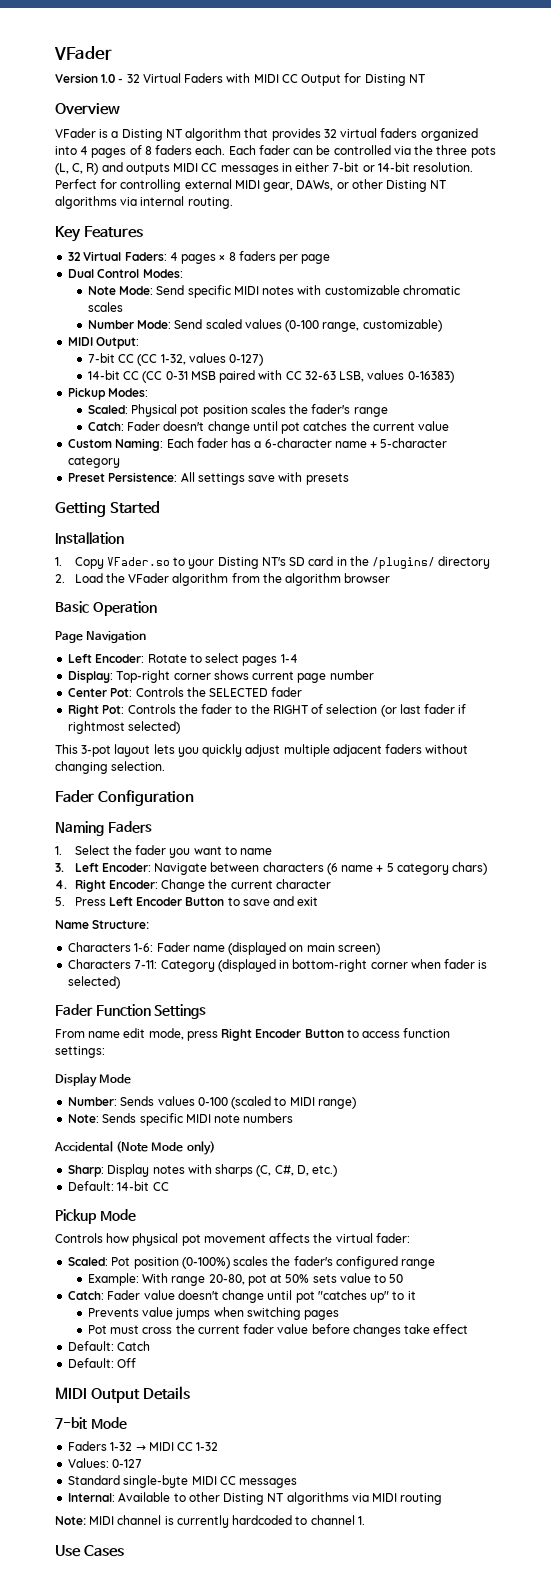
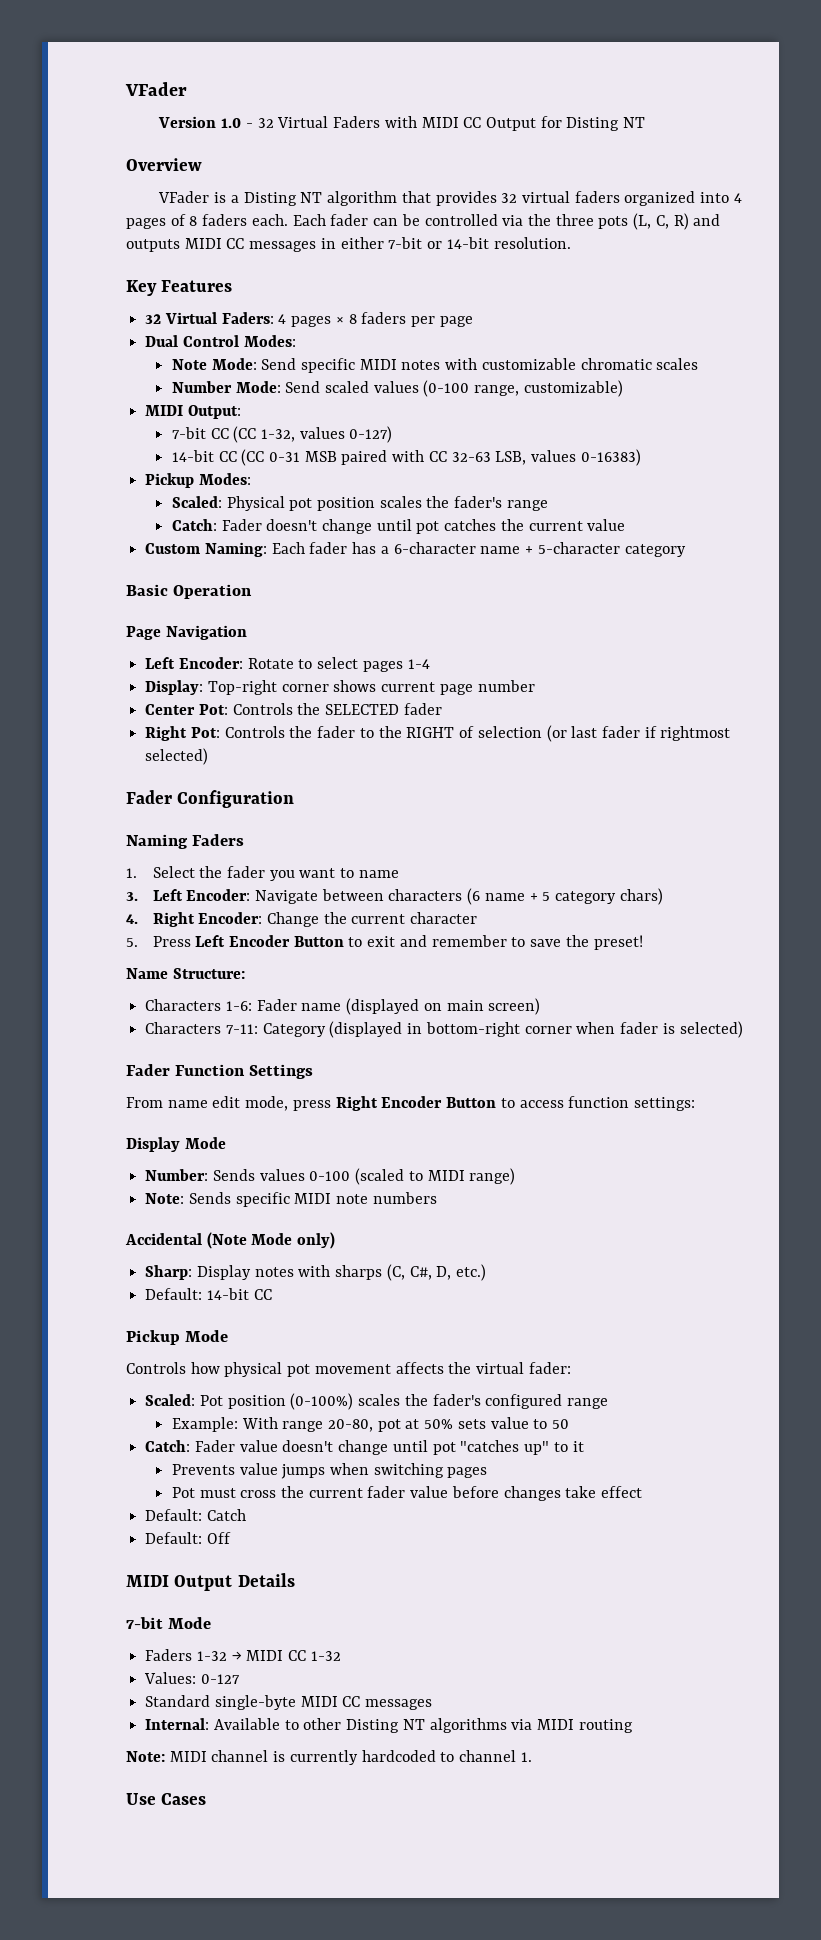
[55,179,448,192] [55,196,233,209] Perfect for controlling external MIDI gear, DAWs, or other Disting NT algorithms via internal routing. -> (571, 243) none
[68,472,349,485] [55,501,161,517] [55,532,124,544] [55,556,491,569] [55,573,391,586] // Preset Persistence: All settings save with presets // Getting Started // Installation // 1. Copy VFader.so to your Disting NT's SD card in the /plugins/ directory // 2. Load the VFader algorithm from the algorithm browser -> (686, 550) none
[55,744,469,757] [55,761,166,774] // This 3-pot layout lets you quickly adjust multiple adjacent faders without changing selection. -> (209, 756) none
[242,896,319,906] save and exit -> [367,935,643,950] exit and remember to save the preset!

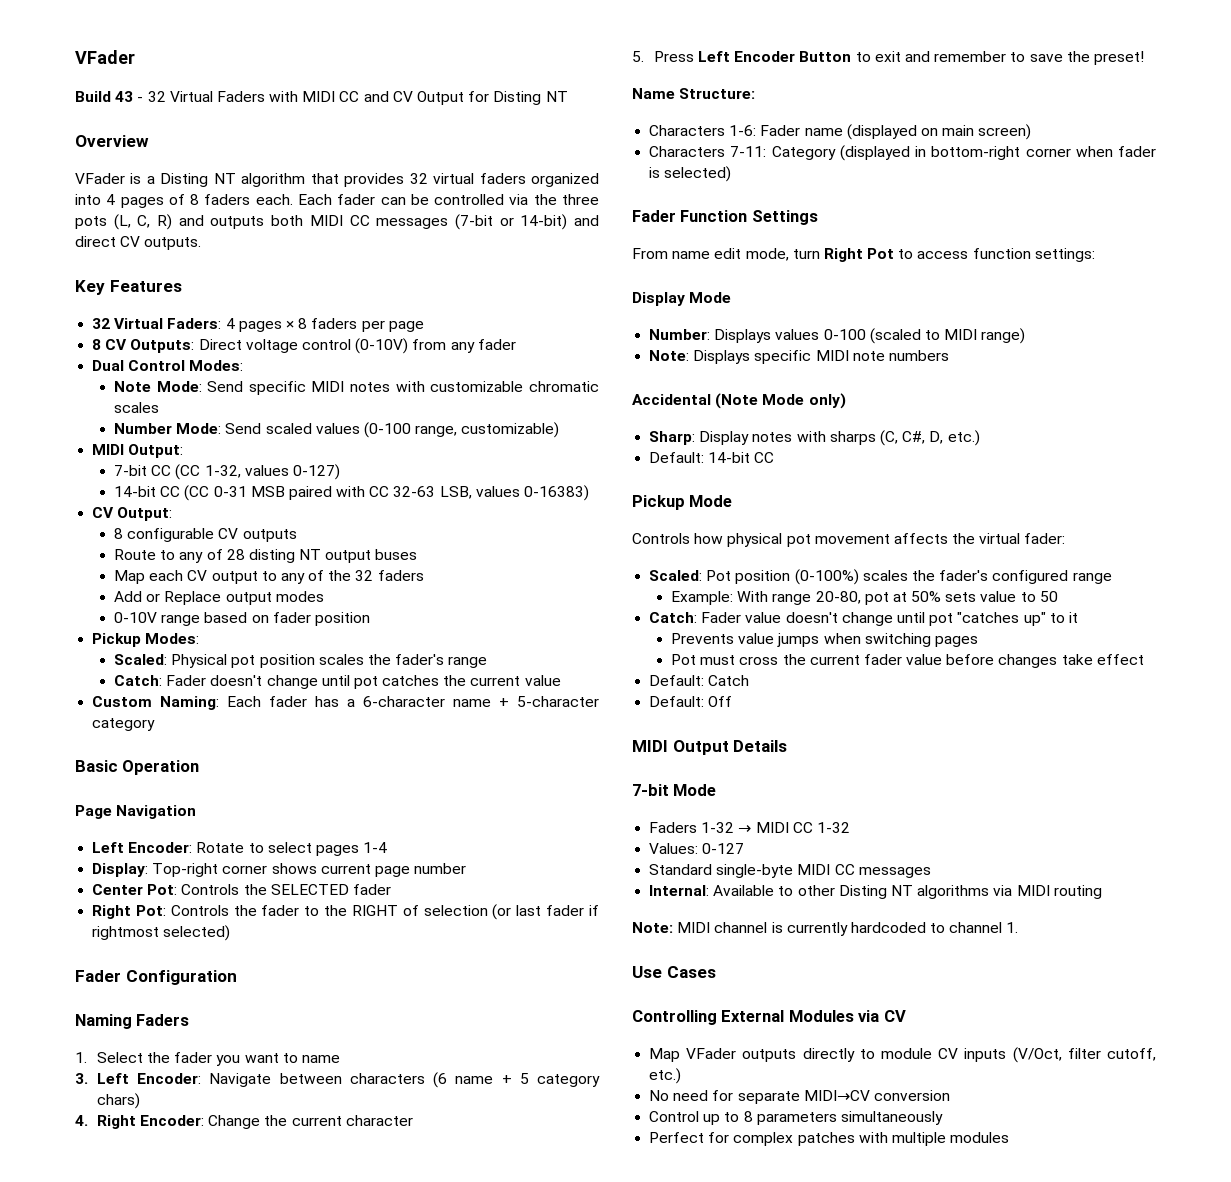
[158,116,242,128] Version 1.0 -> [75,91,134,102] Build 43
(482, 122) none -> [363,91,413,102] and CV
[184,237,571,252] MIDI CC messages in either 7-bit or 14-bit resolution. -> [271,214,599,230] [75,236,202,250] both MIDI CC messages (7-bit or 14-bit) and direct CV outputs.
(473, 321) none -> [92,338,516,354] // 8 CV Outputs: Direct voltage control (0-10V) from any fader
(641, 457) none -> [92,507,173,521] [113,528,297,542] [113,549,418,563] [113,570,424,584] [113,591,324,605] [113,612,370,626] // CV Output: // 8 configurable CV outputs // Route to any of 28 disting NT output buses // Map each CV output to any of the 32 faders // Add or Replace output modes // 0-10V range based on fader position
[292,1096,497,1111] press Right Encoder Button -> [792,248,895,262] turn Right Pot
[212,1169,255,1181] Sends -> [714,329,772,343] Displays
[188,1192,231,1204] Sends -> [693,350,751,364] Displays
(207, 1799) none -> [632,1010,906,1025] [649,1047,1156,1063] [649,1068,682,1084] [649,1090,950,1104] [649,1111,943,1125] [649,1132,1010,1146] // Controlling External Modules via CV // Map VFader outputs directly to module CV inputs (V/Oct, filter cutoff, etc.) // No need for separate MIDI→CV conversion // Control up to 8 parameters simultaneously // Perfect for complex patches with multiple modules

